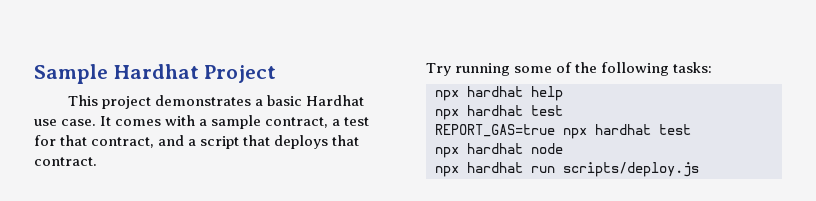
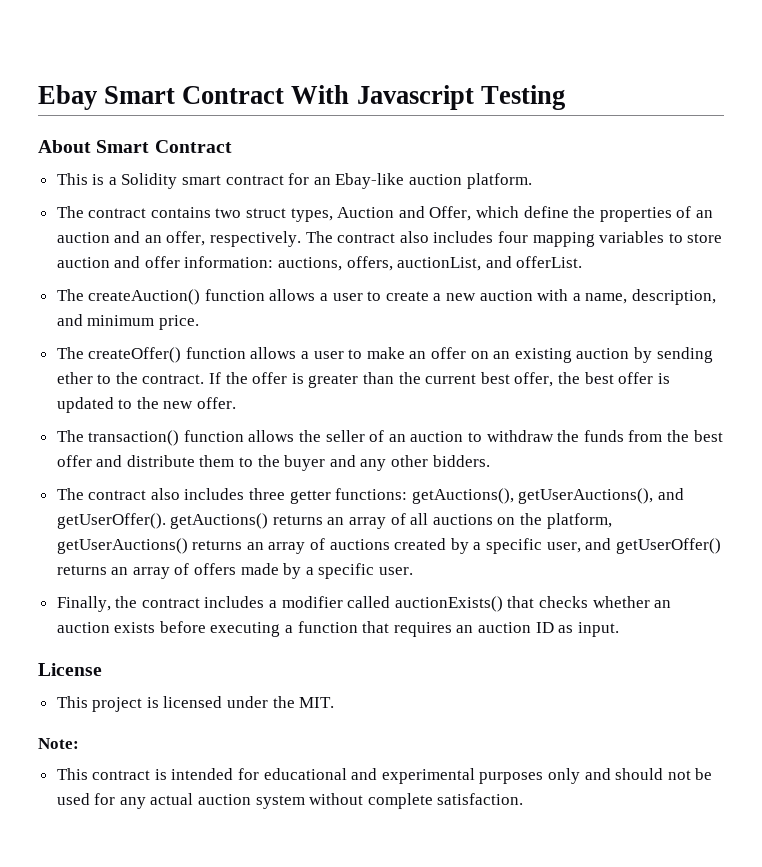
[34,64,277,84] [67,95,364,109] [34,115,370,129] [34,135,360,149] [34,157,97,166] [426,62,713,76] [435,86,563,101] [435,105,563,120] [435,124,691,139] [435,143,563,158] [435,162,699,177] Sample Hardhat Project // This project demonstrates a basic Hardhat use case. It comes with a sample contract, a test for that contract, and a script that deploys that contract. // Try running some of the following tasks: // npx hardhat help // npx hardhat test // REPORT_GAS=true npx hardhat test // npx hardhat node // npx hardhat run scripts/deploy.js -> [38,85,565,110] [38,140,232,153] [56,173,532,189] [56,206,713,222] [56,231,723,247] [56,256,583,271] [56,289,716,305] [56,314,199,330] [56,347,713,363] [56,372,670,388] [56,397,237,413] [56,430,723,446] [56,455,490,471] [56,488,685,504] [56,513,612,529] [56,538,721,554] [56,563,414,579] [56,596,672,612] [56,621,619,637] [38,663,102,676] [56,696,335,712] [38,738,79,749] [56,768,713,784] [56,793,524,809] Ebay Smart Contract With Javascript Testing // About Smart Contract // This is a Solidity smart contract for an Ebay-like auction platform. // The contract contains two struct types, Auction and Offer, which define the properties of an auction and an offer, respectively. The contract also includes four mapping variables to store auction and offer information: auctions, offers, auctionList, and offerList. // The createAuction() function allows a user to create a new auction with a name, description, and minimum price. // The createOffer() function allows a user to make an offer on an existing auction by sending ether to the contract. If the offer is greater than the current best offer, the best offer is updated to the new offer. // The transaction() function allows the seller of an auction to withdraw the funds from the best offer and distribute them to the buyer and any other bidders. // The contract also includes three getter functions: getAuctions(), getUserAuctions(), and getUserOffer(). getAuctions() returns an array of all auctions on the platform, getUserAuctions() returns an array of auctions created by a specific user, and getUserOffer() returns an array of offers made by a specific user. // Finally, the contract includes a modifier called auctionExists() that checks whether an auction exists before executing a function that requires an auction ID as input. // License // This project is licensed under the MIT. // Note: // This contract is intended for educational and experimental purposes only and should not be used for any actual auction system without complete satisfaction.

